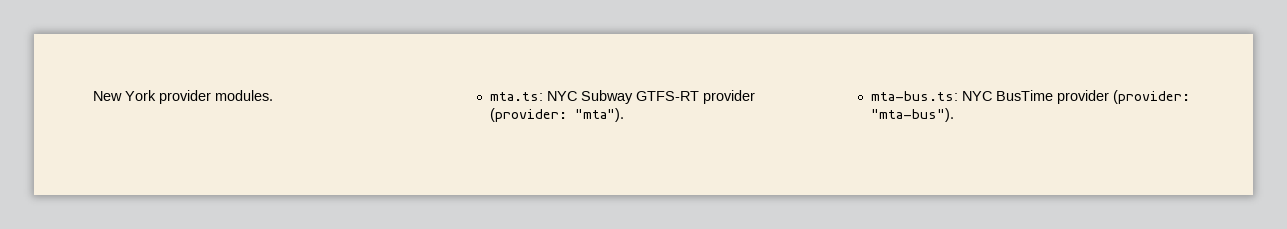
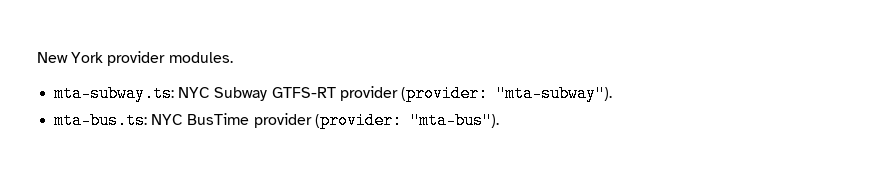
[489,92,543,101] mta.ts: -> [54,85,175,102] mta-subway.ts:
[574,108,624,122] "mta"). -> [495,85,612,102] "mta-subway").

